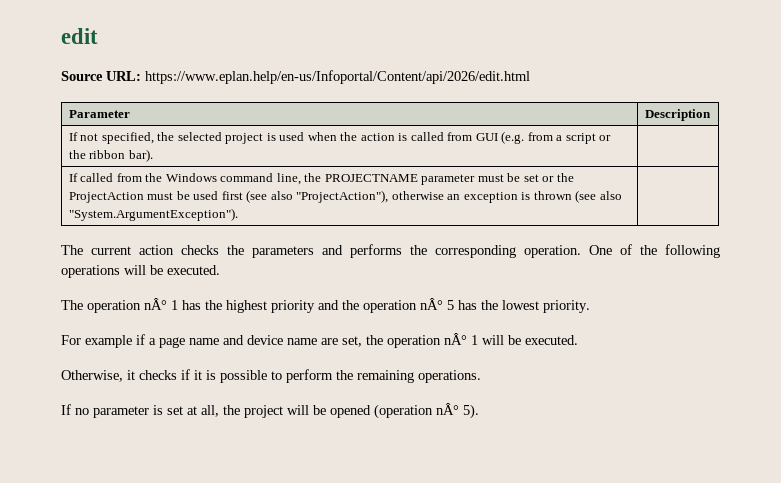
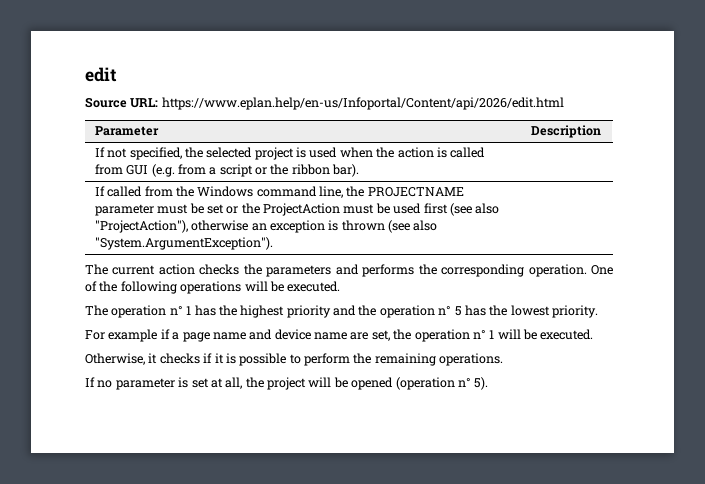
[144,298,167,310] nÂ° -> [169,306,183,315] n°
[420,298,443,310] nÂ° -> [438,306,452,315] n°
[444,333,467,345] nÂ° -> [472,330,486,339] n°
[436,403,459,415] nÂ° -> [457,378,471,387] n°

